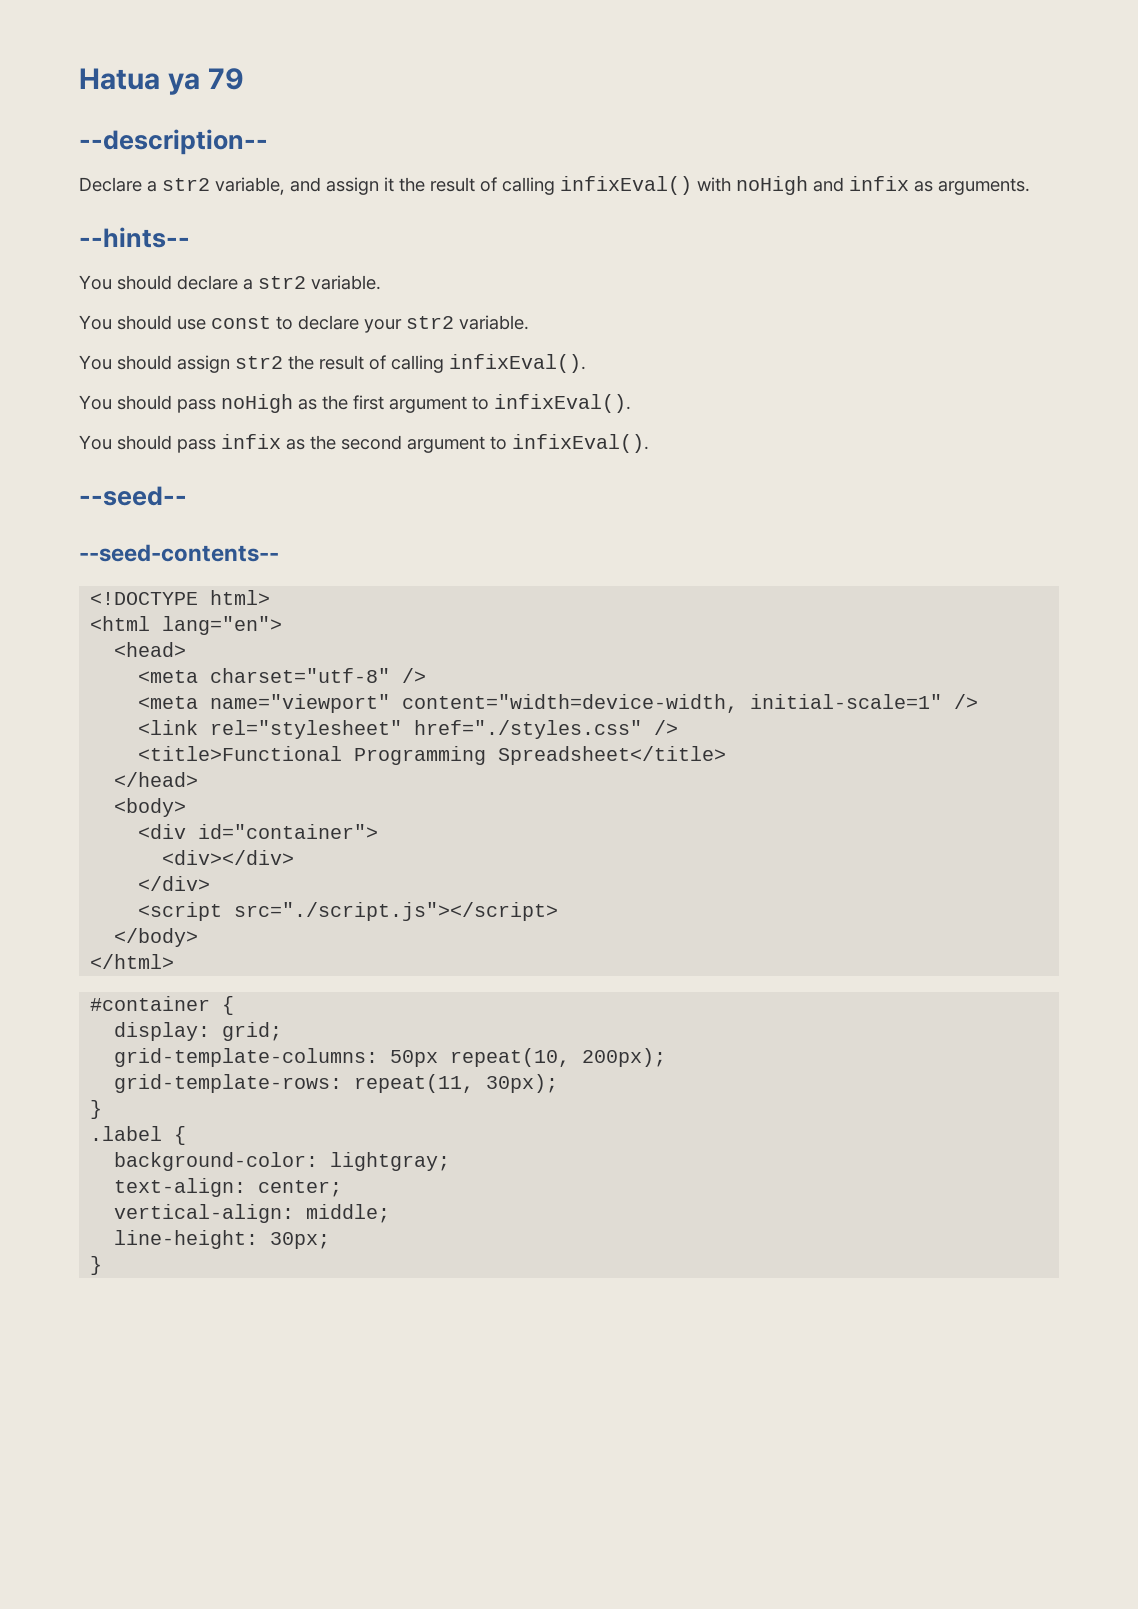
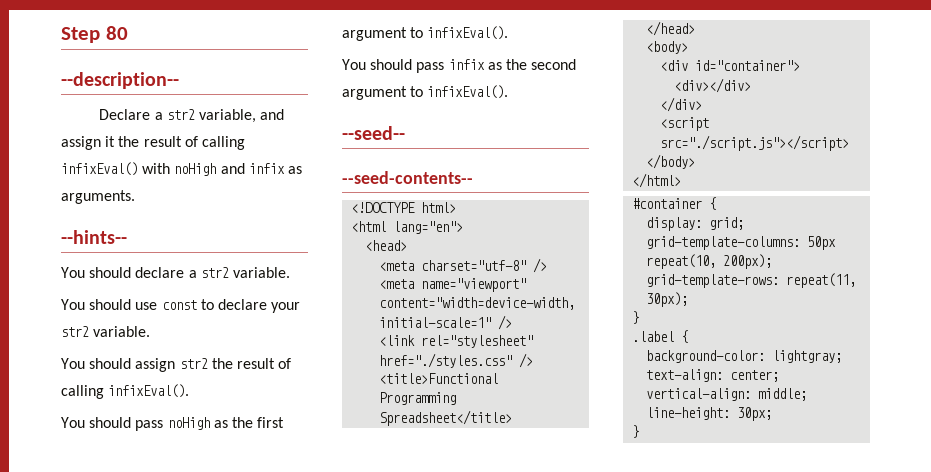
[79,68,244,95] Hatua ya 79 -> [61,26,128,43] Step 80

